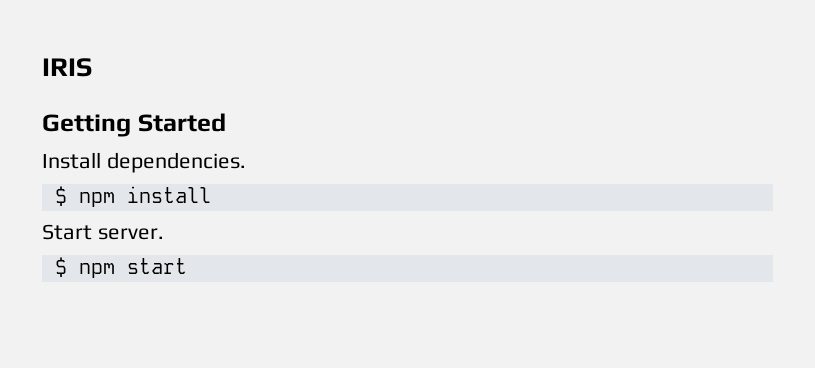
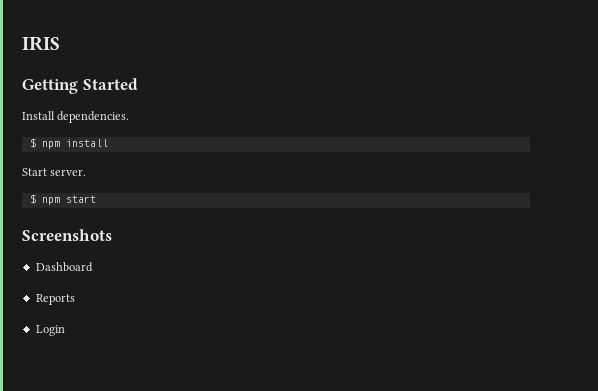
(187, 266) none -> [22,229,112,241] [35,262,93,272] [35,294,75,305] [35,325,65,336] // Screenshots // Dashboard // Reports // Login

